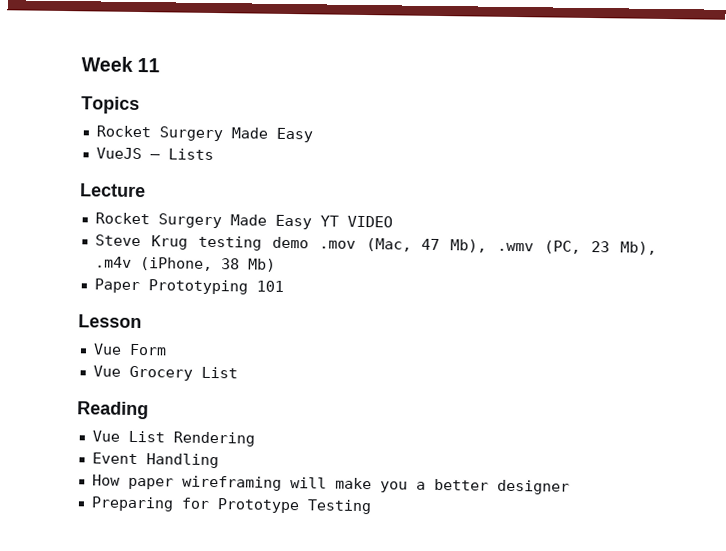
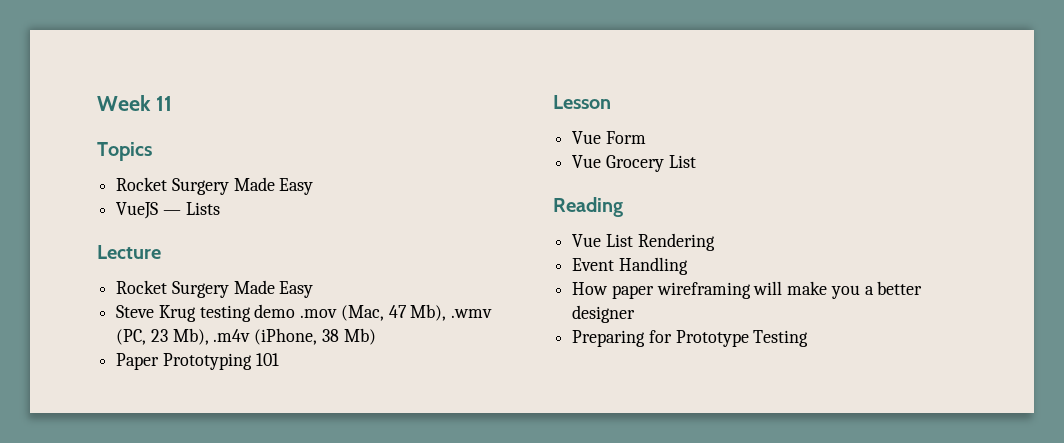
[319,215,393,228] YT VIDEO -> (314, 289) none

